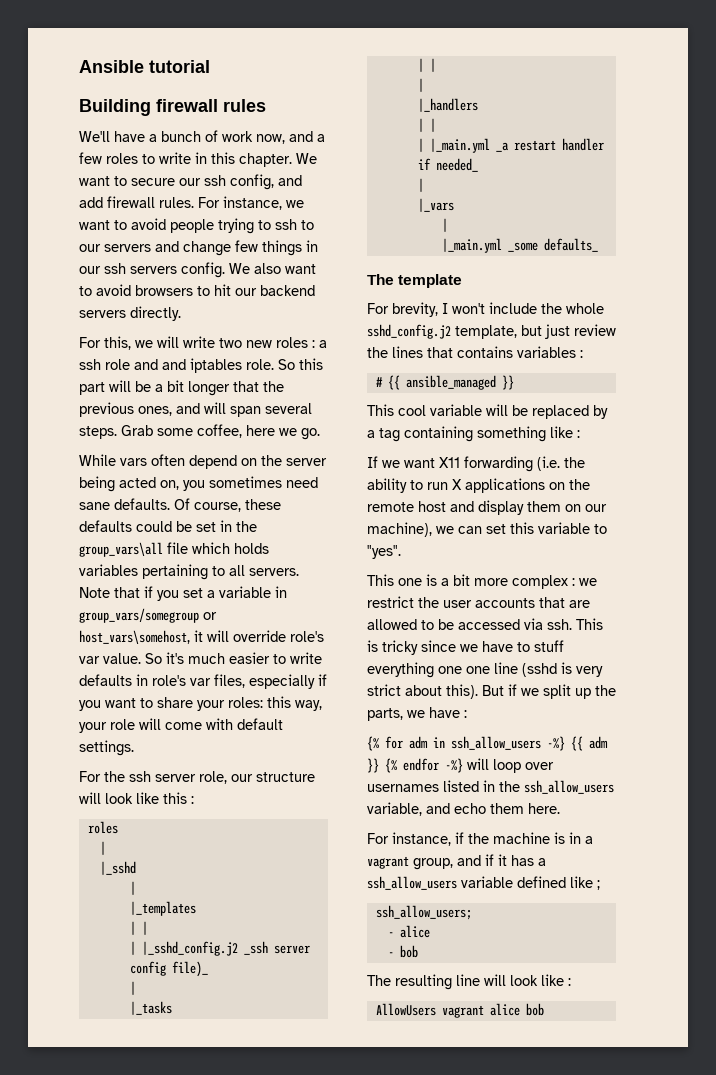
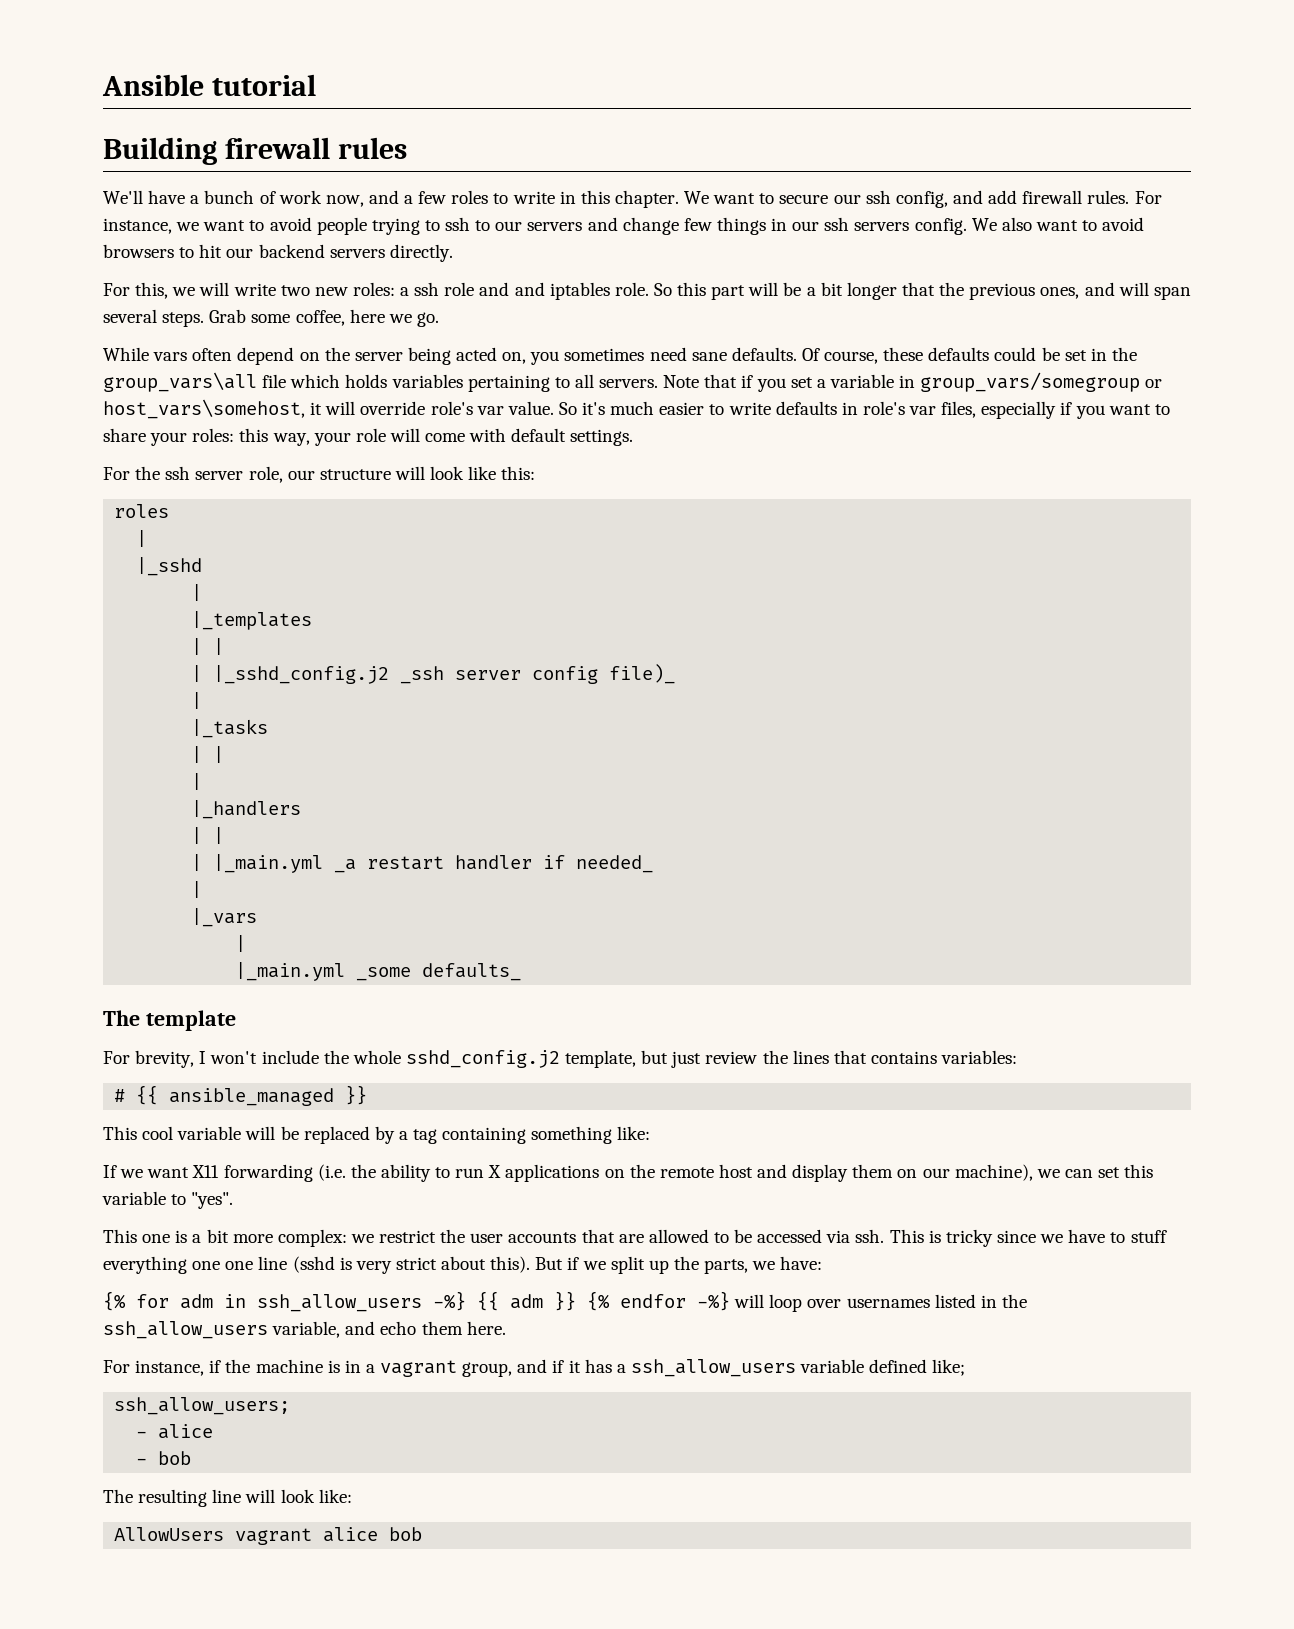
[276,337,315,348] roles : -> [352,282,395,296] roles:
[163,792,194,804] this : -> [501,466,536,480] this:
[517,346,583,358] variables : -> [941,1050,1018,1064] variables:
[550,426,580,438] like : -> [617,1126,651,1140] like:
[512,575,575,589] complex : -> [277,1229,347,1247] complex:
[429,707,467,718] have : -> [780,1256,823,1270] have:
[570,876,600,890] like ; -> [932,1359,966,1376] like;
[541,974,571,986] like : -> [318,1489,352,1503] like:

